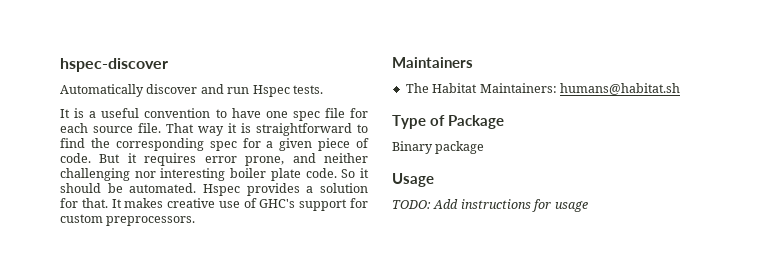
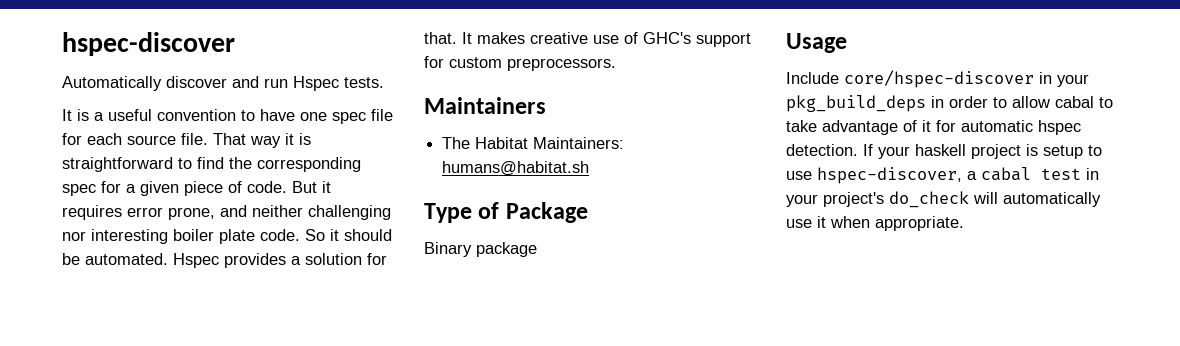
[392,199,588,212] TODO: Add instructions for usage -> [786,70,1089,88] [786,95,1113,112] [786,120,1081,135] [786,144,1102,159] [786,167,1099,184] [786,191,1101,208] [786,216,964,231] Include core/hspec-discover in your pkg_build_deps in order to allow cabal to take advantage of it for automatic hspec detection. If your haskell project is setup to use hspec-discover, a cabal test in your project's do_check will automatically use it when appropriate.

